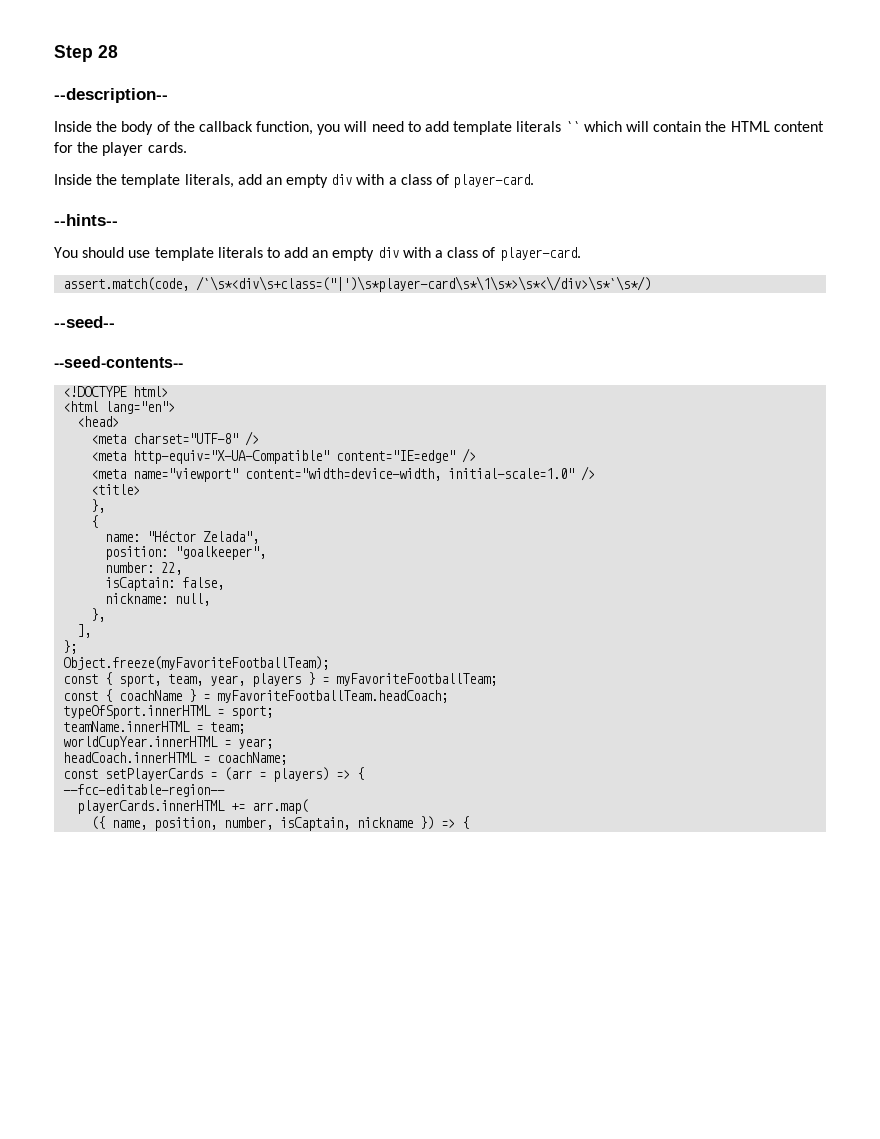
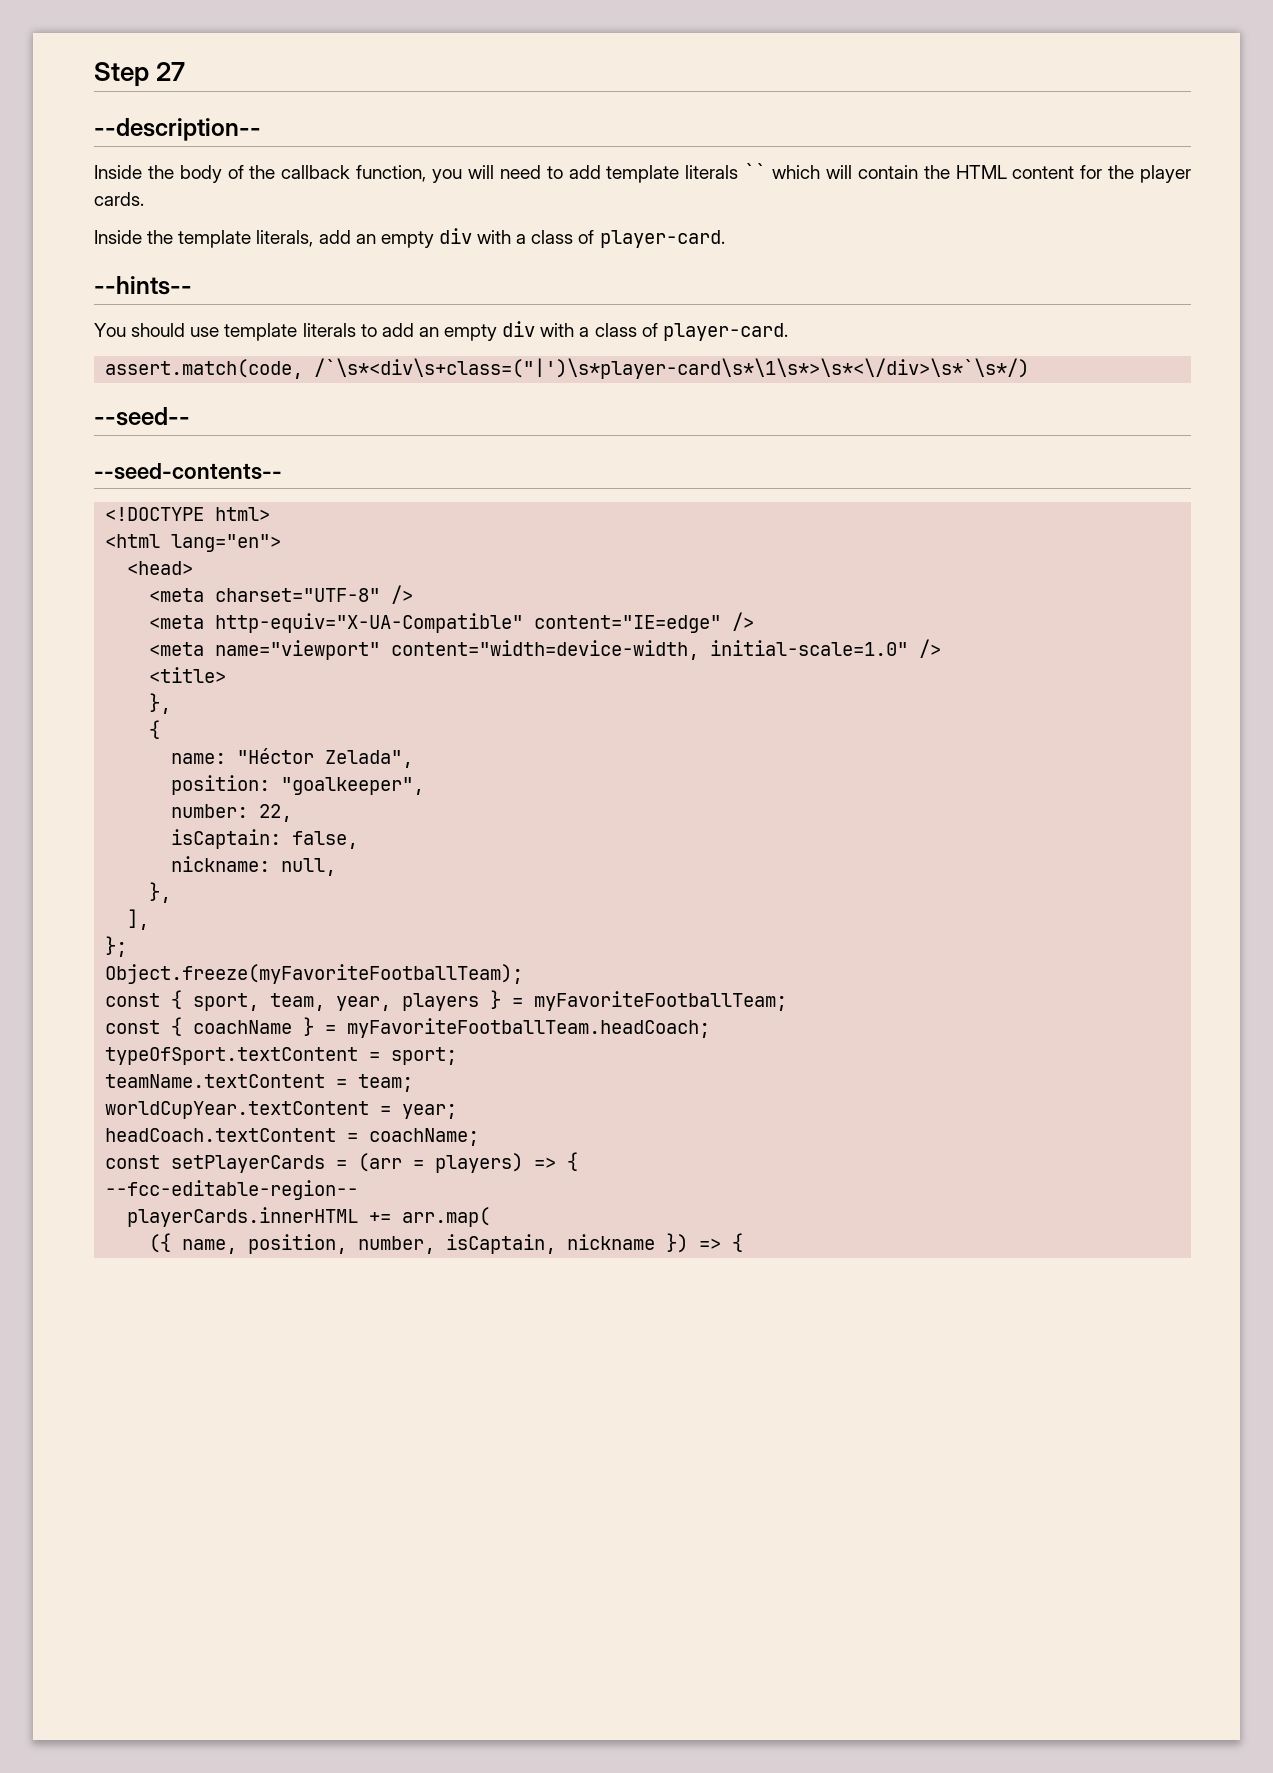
[98,45,118,58] 28 -> [156,62,186,81] 27
[63,705,212,719] typeOfSport.innerHTML -> [105,1047,359,1065] typeOfSport.textContent
[63,721,191,732] teamName.innerHTML -> [105,1074,326,1088] teamName.textContent
[63,736,219,750] worldCupYear.innerHTML -> [105,1101,370,1119] worldCupYear.textContent
[63,752,198,763] headCoach.innerHTML -> [105,1128,337,1142] headCoach.textContent

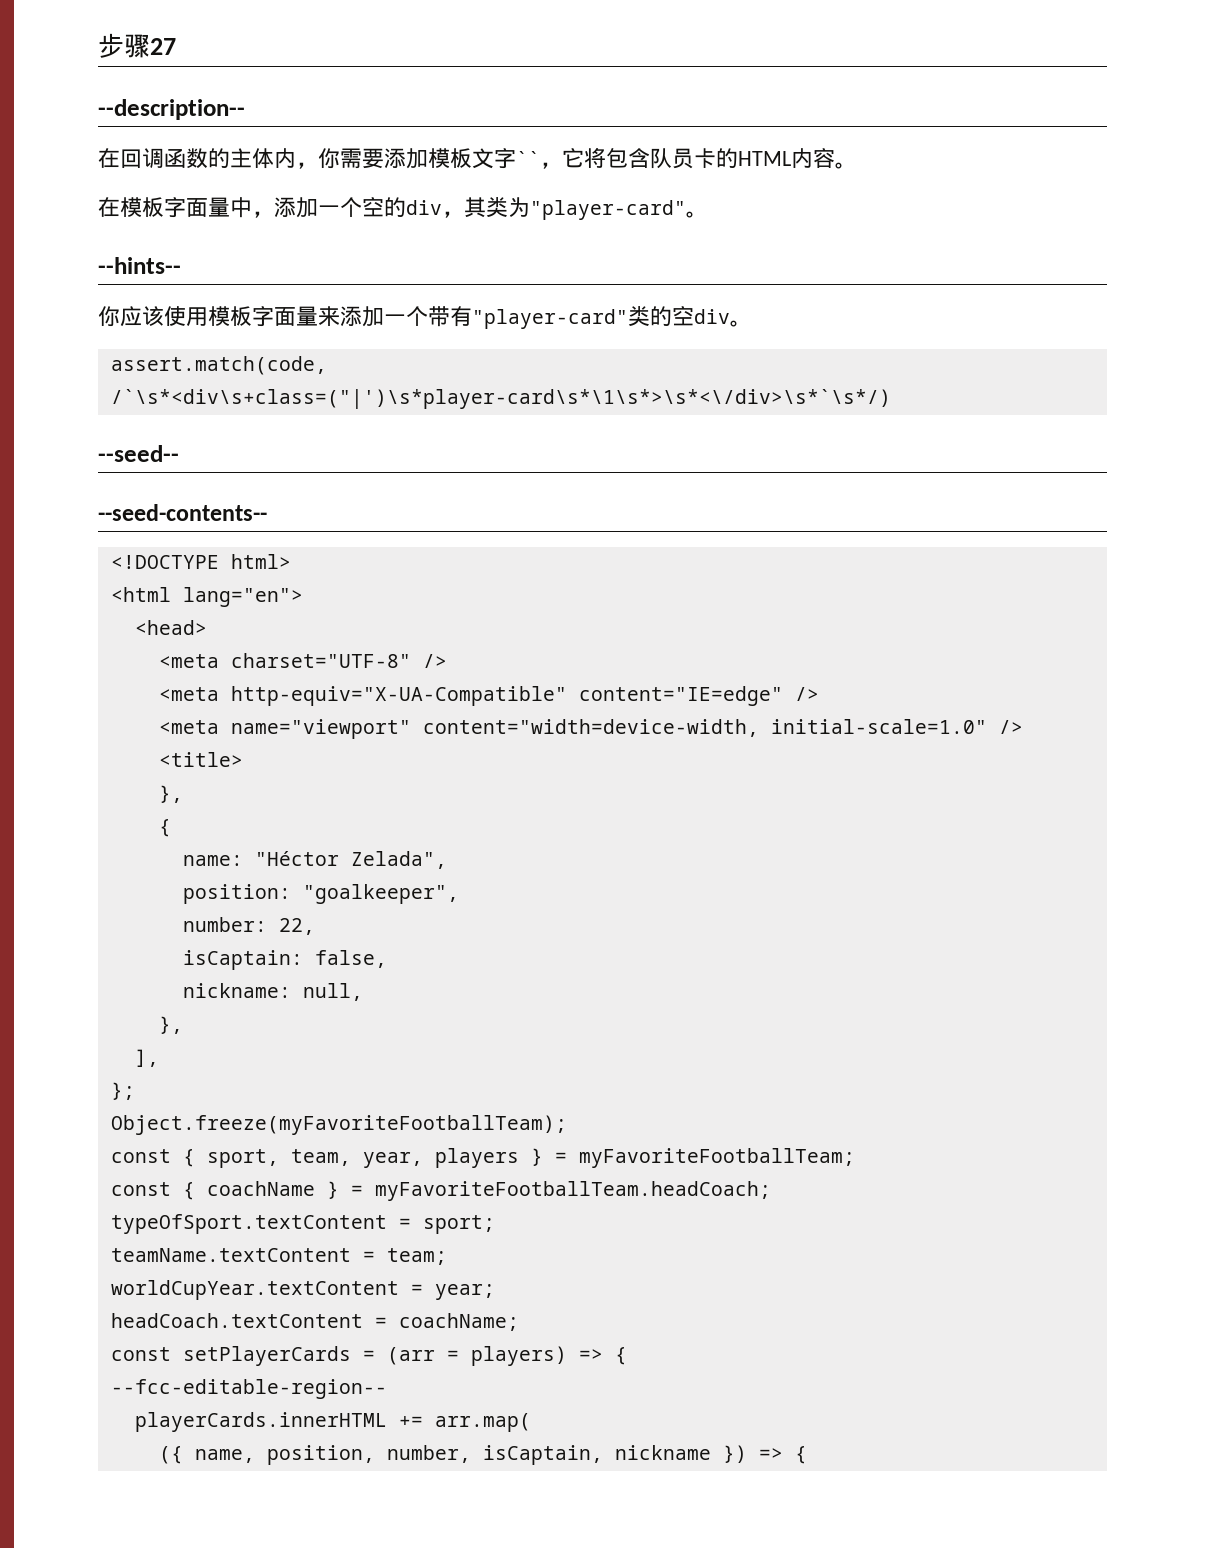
[94,62,149,87] Step -> [98,33,150,58] 步骤
[94,163,1191,183] [94,192,144,206] [94,228,725,248] [94,276,192,295] [94,321,788,341] Inside the body of the callback function, you will need to add template literals `` which will contain the HTML content for the player cards. // Inside the template literals, add an empty div with a class of player-card. // --hints-- // You should use template literals to add an empty div with a class of player-card. -> [98,147,857,169] [98,197,708,220] [98,257,181,274] [98,306,752,329] 在回调函数的主体内，你需要添加模板文字``，它将包含队员卡的HTML内容。 // 在模板字面量中，添加一个空的div，其类为"player-card"。 // --hints-- // 你应该使用模板字面量来添加一个带有"player-card"类的空div。

